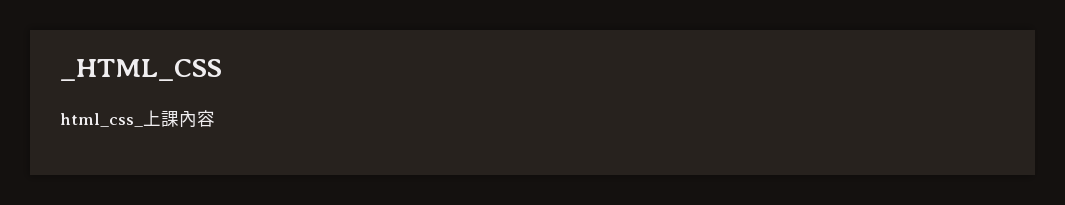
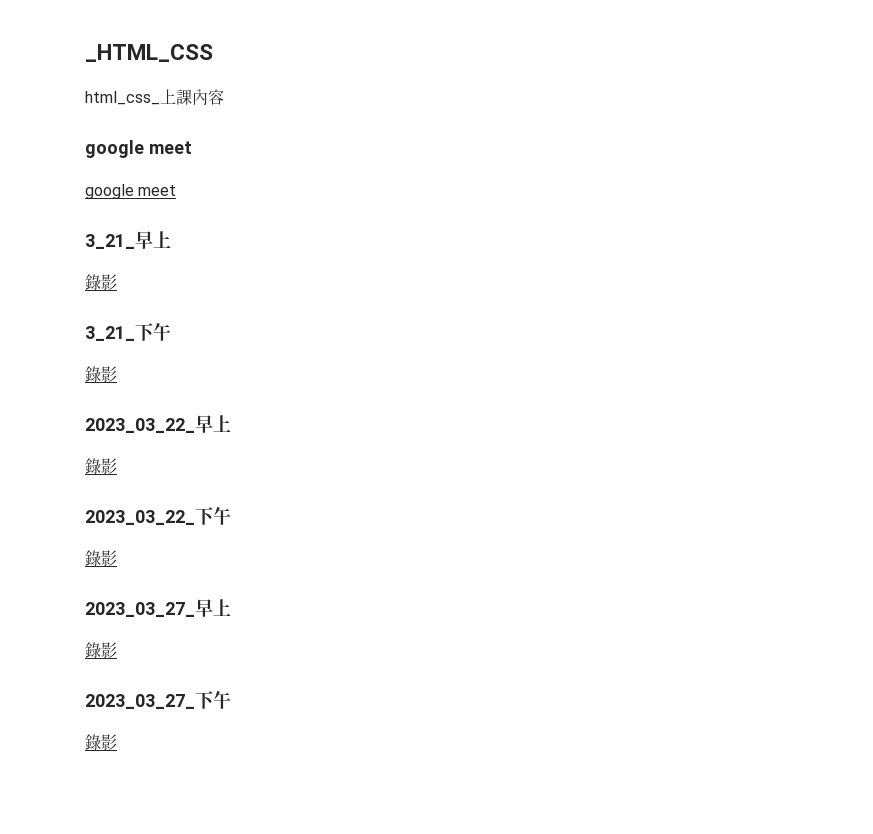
(215, 118) none -> [85,140,192,158] [85,184,177,199] [85,231,171,249] [85,274,117,290] [85,323,171,341] [85,366,117,382] [85,415,231,433] [85,458,117,474] [85,507,231,525] [85,550,117,566] [85,599,231,617] [85,642,117,658] [85,691,231,709] [85,734,117,750] // google meet // google meet // 3_21_早上 // 錄影 // 3_21_下午 // 錄影 // 2023_03_22_早上 // 錄影 // 2023_03_22_下午 // 錄影 // 2023_03_27_早上 // 錄影 // 2023_03_27_下午 // 錄影

